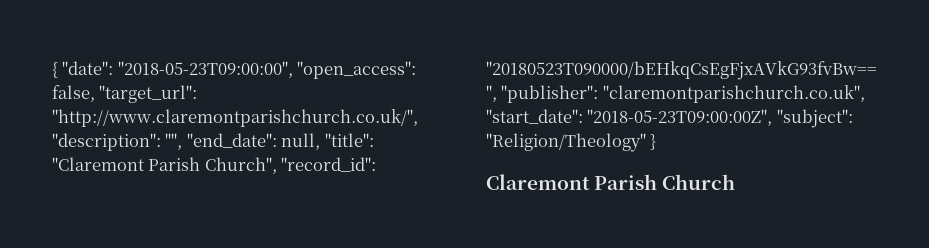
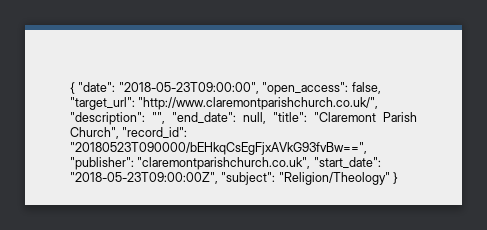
[486,174,736,190] // Claremont Parish Church -> (399, 178) none

